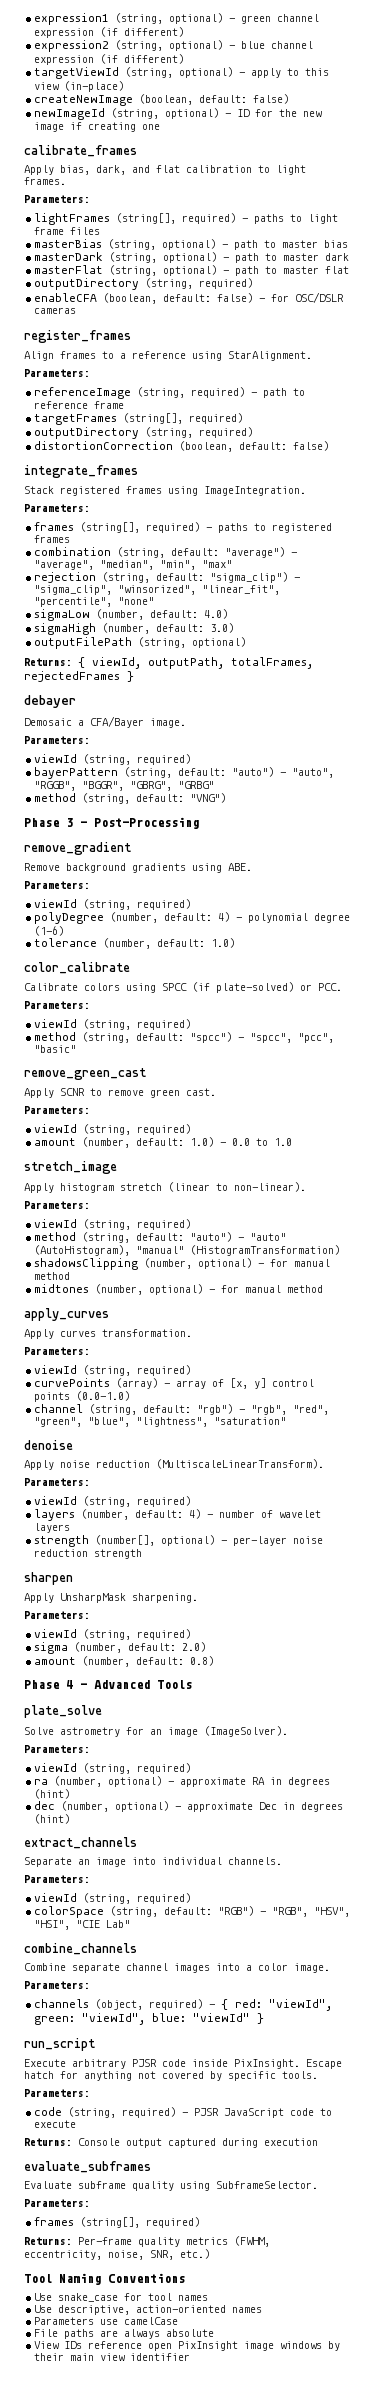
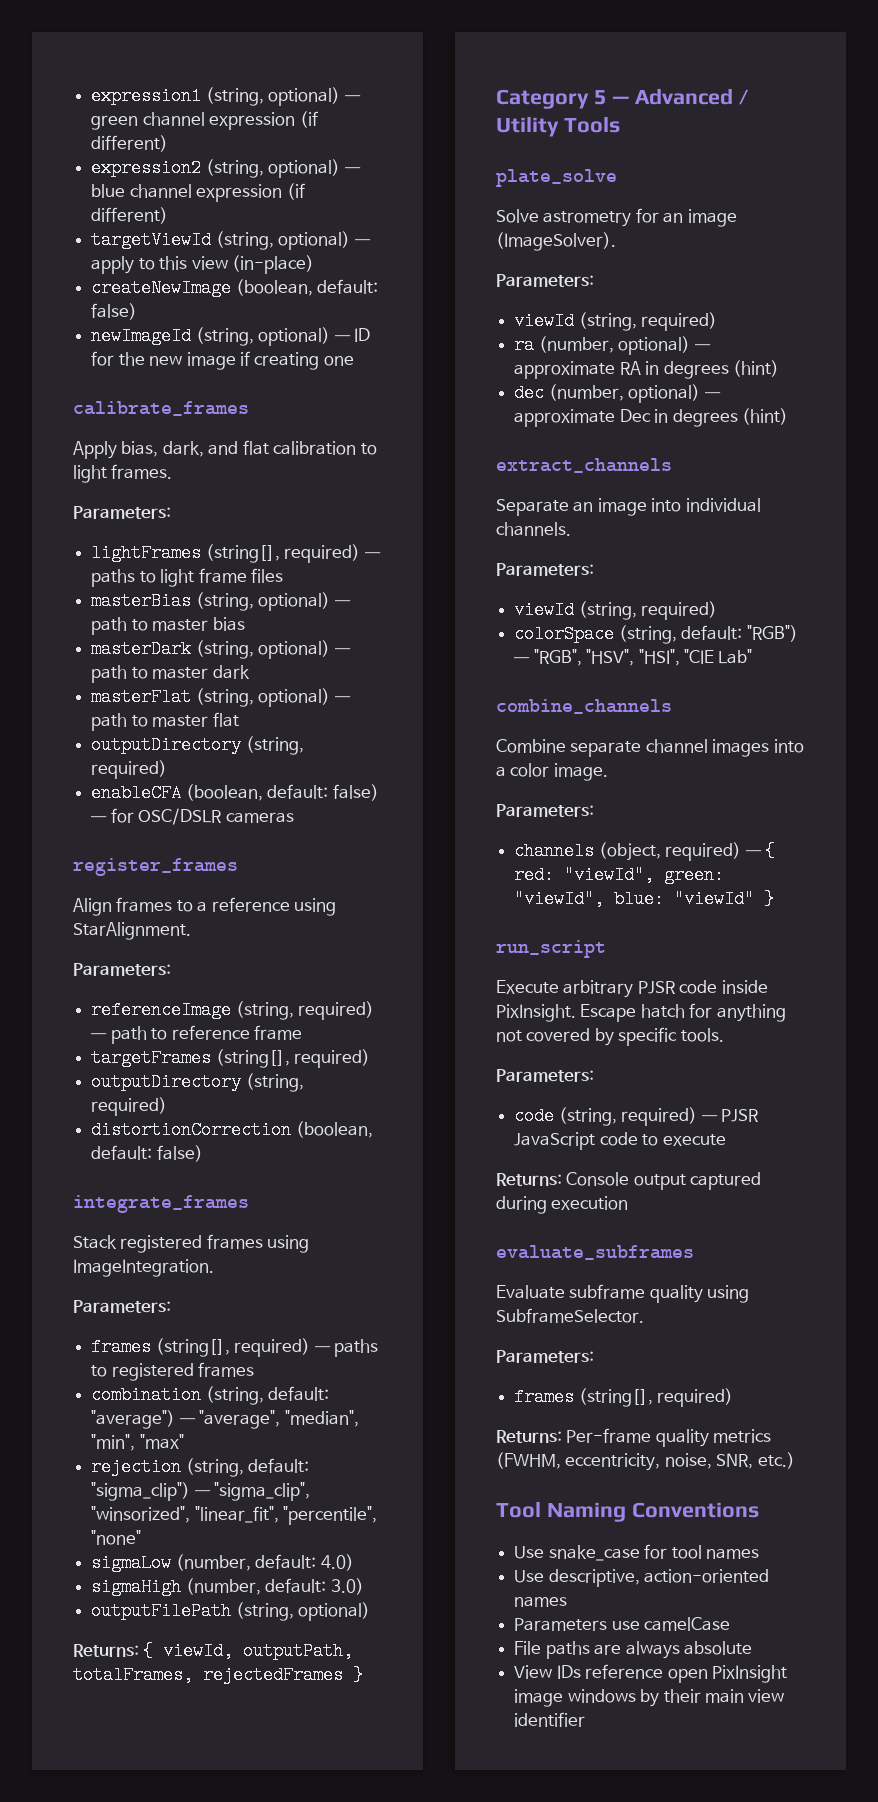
[24,695,76,708] [24,716,186,728] [24,736,90,744] [33,754,191,765] [33,767,334,779] [33,781,214,791] [33,793,226,804] [24,817,199,829] [24,842,131,855] [24,863,252,873] [24,881,90,889] [33,899,191,910] [33,912,350,924] [33,926,64,936] [33,938,235,949] [24,962,130,974] [24,982,342,993] [24,1001,90,1009] [33,1019,191,1030] [33,1032,334,1043] [33,1045,76,1053] [24,1068,146,1080] [24,1088,216,1098] [24,1106,90,1114] [33,1124,191,1135] [33,1137,292,1148] [24,1161,117,1174] [24,1182,306,1193] [24,1201,90,1209] [33,1219,191,1230] [33,1232,286,1243] [33,1245,340,1256] [33,1258,330,1270] [33,1272,70,1280] [33,1284,323,1295] [24,1308,109,1321] [24,1329,192,1339] [24,1347,90,1355] [33,1365,191,1376] [33,1378,314,1389] [33,1391,130,1402] [33,1404,329,1415] [33,1417,286,1427] [24,1440,73,1450] [24,1459,324,1470] [24,1478,90,1486] [33,1496,191,1507] [33,1509,321,1521] [33,1523,70,1533] [33,1535,323,1547] [33,1549,142,1559] [24,1572,73,1585] [24,1593,198,1603] [24,1611,90,1619] [33,1629,191,1640] [33,1642,206,1654] [33,1656,214,1667] [24,1680,150,1689] debayer // Demosaic a CFA/Bayer image. // Parameters: // viewId (string, required) // bayerPattern (string, default: "auto") — "auto", "RGGB", "BGGR", "GBRG", "GRBG" // method (string, default: "VNG") // Phase 3 — Post-Processing // remove_gradient // Remove background gradients using ABE. // Parameters: // viewId (string, required) // polyDegree (number, default: 4) — polynomial degree (1-6) // tolerance (number, default: 1.0) // color_calibrate // Calibrate colors using SPCC (if plate-solved) or PCC. // Parameters: // viewId (string, required) // method (string, default: "spcc") — "spcc", "pcc", "basic" // remove_green_cast // Apply SCNR to remove green cast. // Parameters: // viewId (string, required) // amount (number, default: 1.0) — 0.0 to 1.0 // stretch_image // Apply histogram stretch (linear to non-linear). // Parameters: // viewId (string, required) // method (string, default: "auto") — "auto" (AutoHistogram), "manual" (HistogramTransformation) // shadowsClipping (number, optional) — for manual method // midtones (number, optional) — for manual method // apply_curves // Apply curves transformation. // Parameters: // viewId (string, required) // curvePoints (array) — array of [x, y] control points (0.0-1.0) // channel (string, default: "rgb") — "rgb", "red", "green", "blue", "lightness", "saturation" // denoise // Apply noise reduction (MultiscaleLinearTransform). // Parameters: // viewId (string, required) // layers (number, default: 4) — number of wavelet layers // strength (number[], optional) — per-layer noise reduction strength // sharpen // Apply UnsharpMask sharpening. // Parameters: // viewId (string, required) // sigma (number, default: 2.0) // amount (number, default: 0.8) // Phase 4 — Advanced -> [496,88,750,109] [496,116,559,137] Category 5 — Advanced / Utility

